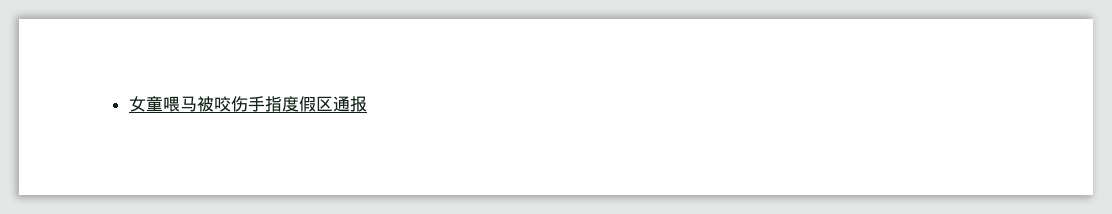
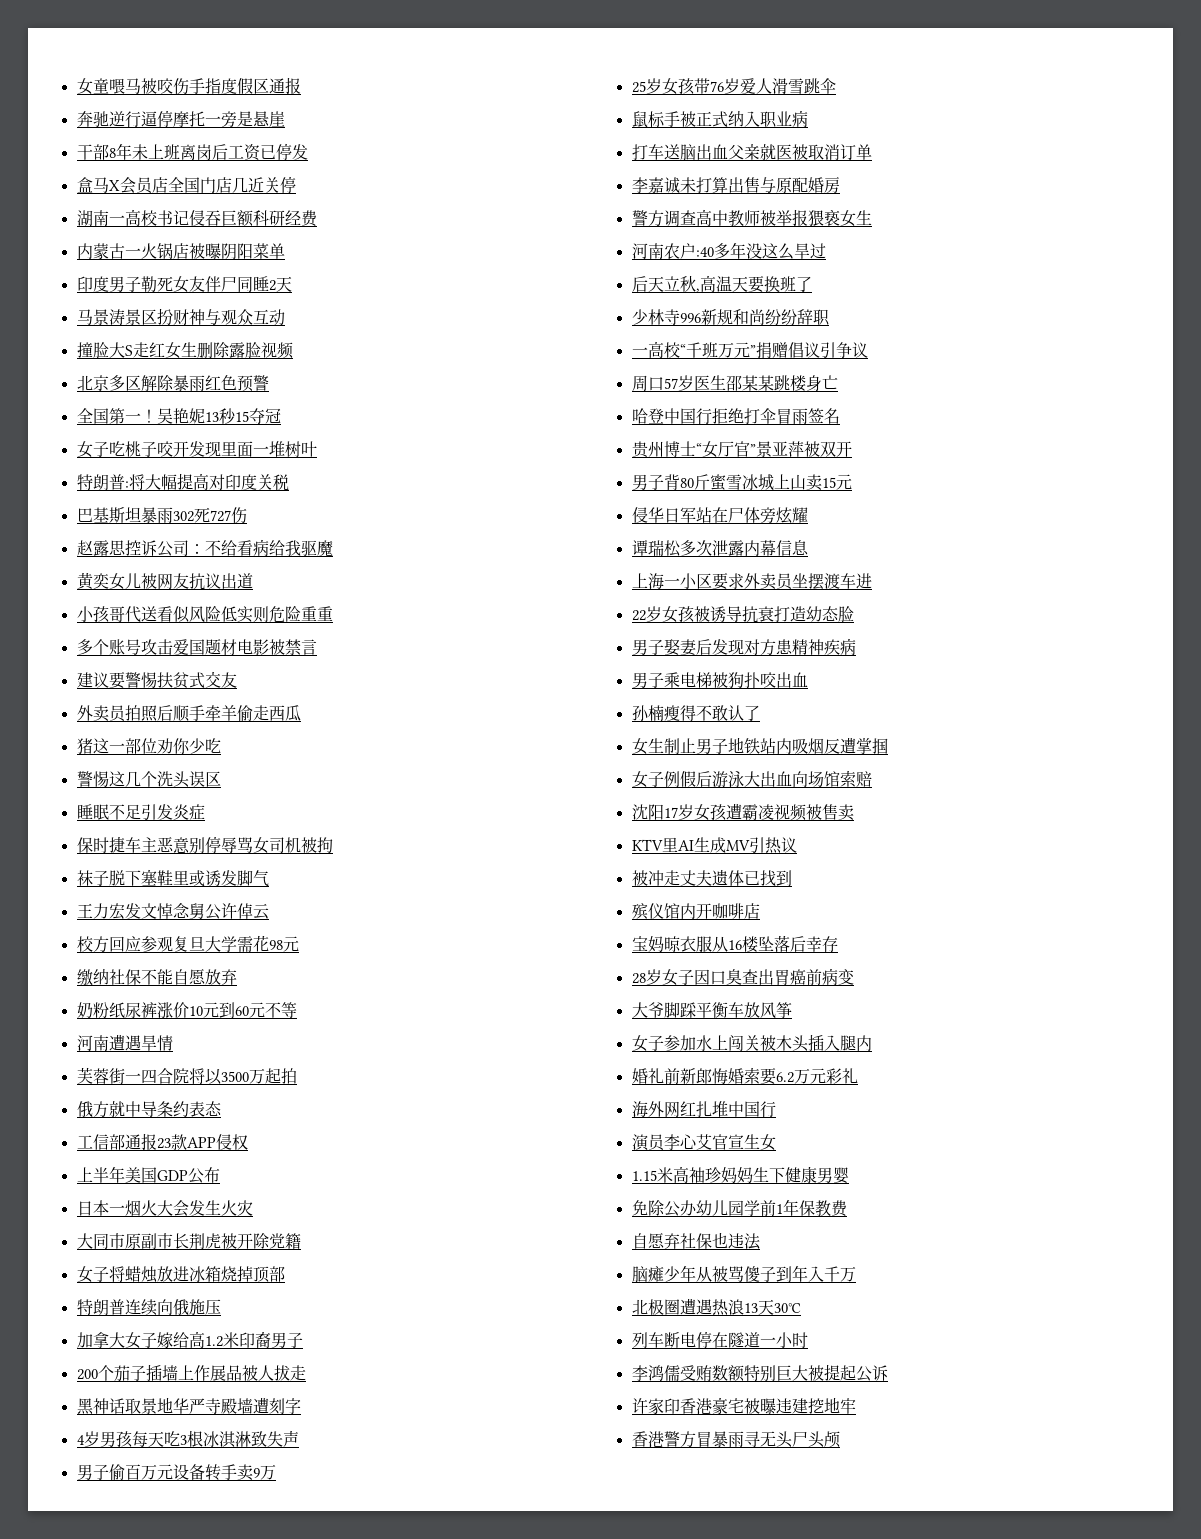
(367, 104) none -> [76,110,285,128] [76,143,308,161] [76,176,296,194] [76,209,318,227] [76,243,285,259] [76,276,292,293] [76,308,285,326] [76,342,294,359] [76,375,269,392] [76,408,281,424] [76,441,317,458] [76,473,289,491] [76,507,247,524] [76,539,333,557] [76,572,253,590] [76,606,333,623] [76,639,317,656] [76,671,237,689] [76,705,301,722] [76,738,221,754] [76,771,221,788] [76,804,205,821] [76,836,333,854] [76,869,269,887] [76,903,269,920] [76,935,299,953] [76,968,237,986] [76,1002,297,1019] [76,1034,173,1051] [76,1067,297,1085] [76,1101,222,1118] [76,1133,248,1150] [76,1166,220,1184] [76,1200,253,1217] [76,1233,301,1250] [76,1266,285,1283] [76,1299,221,1316] [76,1331,303,1349] [76,1364,306,1382] [76,1397,301,1415] [76,1430,299,1448] [76,1464,276,1481] [631,78,836,95] [631,110,808,128] [631,144,872,160] [631,177,840,194] [631,209,872,227] [631,242,826,260] [631,275,812,293] [631,309,830,326] [631,341,868,359] [631,375,838,392] [631,408,840,425] [631,441,852,458] [631,474,852,491] [631,507,808,524] [631,540,809,557] [631,573,872,590] [631,606,854,623] [631,638,856,656] [631,672,808,689] [631,705,760,721] [631,737,888,755] [631,770,872,788] [631,803,854,821] [631,837,797,854] [631,869,792,887] [631,903,760,920] [631,935,838,953] [631,968,854,986] [631,1002,792,1019] [631,1034,872,1052] [631,1067,858,1085] [631,1101,776,1118] [631,1134,776,1151] [631,1166,849,1184] [631,1199,848,1217] [631,1232,761,1250] [631,1265,856,1283] [631,1298,801,1316] [631,1331,808,1348] [631,1364,888,1382] [631,1397,856,1415] [631,1431,841,1448] // 奔驰逆行逼停摩托一旁是悬崖 // 干部8年未上班离岗后工资已停发 // 盒马X会员店全国门店几近关停 // 湖南一高校书记侵吞巨额科研经费 // 内蒙古一火锅店被曝阴阳菜单 // 印度男子勒死女友伴尸同睡2天 // 马景涛景区扮财神与观众互动 // 撞脸大S走红女生删除露脸视频 // 北京多区解除暴雨红色预警 // 全国第一！吴艳妮13秒15夺冠 // 女子吃桃子咬开发现里面一堆树叶 // 特朗普:将大幅提高对印度关税 // 巴基斯坦暴雨302死727伤 // 赵露思控诉公司：不给看病给我驱魔 // 黄奕女儿被网友抗议出道 // 小孩哥代送看似风险低实则危险重重 // 多个账号攻击爱国题材电影被禁言 // 建议要警惕扶贫式交友 // 外卖员拍照后顺手牵羊偷走西瓜 // 猪这一部位劝你少吃 // 警惕这几个洗头误区 // 睡眠不足引发炎症 // 保时捷车主恶意别停辱骂女司机被拘 // 袜子脱下塞鞋里或诱发脚气 // 王力宏发文悼念舅公许倬云 // 校方回应参观复旦大学需花98元 // 缴纳社保不能自愿放弃 // 奶粉纸尿裤涨价10元到60元不等 // 河南遭遇旱情 // 芙蓉街一四合院将以3500万起拍 // 俄方就中导条约表态 // 工信部通报23款APP侵权 // 上半年美国GDP公布 // 日本一烟火大会发生火灾 // 大同市原副市长荆虎被开除党籍 // 女子将蜡烛放进冰箱烧掉顶部 // 特朗普连续向俄施压 // 加拿大女子嫁给高1.2米印裔男子 // 200个茄子插墙上作展品被人拔走 // 黑神话取景地华严寺殿墙遭刻字 // 4岁男孩每天吃3根冰淇淋致失声 // 男子偷百万元设备转手卖9万 // 25岁女孩带76岁爱人滑雪跳伞 // 鼠标手被正式纳入职业病 // 打车送脑出血父亲就医被取消订单 // 李嘉诚未打算出售与原配婚房 // 警方调查高中教师被举报猥亵女生 // 河南农户:40多年没这么旱过 // 后天立秋,高温天要换班了 // 少林寺996新规和尚纷纷辞职 // 一高校“千班万元”捐赠倡议引争议 // 周口57岁医生邵某某跳楼身亡 // 哈登中国行拒绝打伞冒雨签名 // 贵州博士“女厅官”景亚萍被双开 // 男子背80斤蜜雪冰城上山卖15元 // 侵华日军站在尸体旁炫耀 // 谭瑞松多次泄露内幕信息 // 上海一小区要求外卖员坐摆渡车进 // 22岁女孩被诱导抗衰打造幼态脸 // 男子娶妻后发现对方患精神疾病 // 男子乘电梯被狗扑咬出血 // 孙楠瘦得不敢认了 // 女生制止男子地铁站内吸烟反遭掌掴 // 女子例假后游泳大出血向场馆索赔 // 沈阳17岁女孩遭霸凌视频被售卖 // KTV里AI生成MV引热议 // 被冲走丈夫遗体已找到 // 殡仪馆内开咖啡店 // 宝妈晾衣服从16楼坠落后幸存 // 28岁女子因口臭查出胃癌前病变 // 大爷脚踩平衡车放风筝 // 女子参加水上闯关被木头插入腿内 // 婚礼前新郎悔婚索要6.2万元彩礼 // 海外网红扎堆中国行 // 演员李心艾官宣生女 // 1.15米高袖珍妈妈生下健康男婴 // 免除公办幼儿园学前1年保教费 // 自愿弃社保也违法 // 脑瘫少年从被骂傻子到年入千万 // 北极圈遭遇热浪13天30℃ // 列车断电停在隧道一小时 // 李鸿儒受贿数额特别巨大被提起公诉 // 许家印香港豪宅被曝违建挖地牢 // 香港警方冒暴雨寻无头尸头颅

